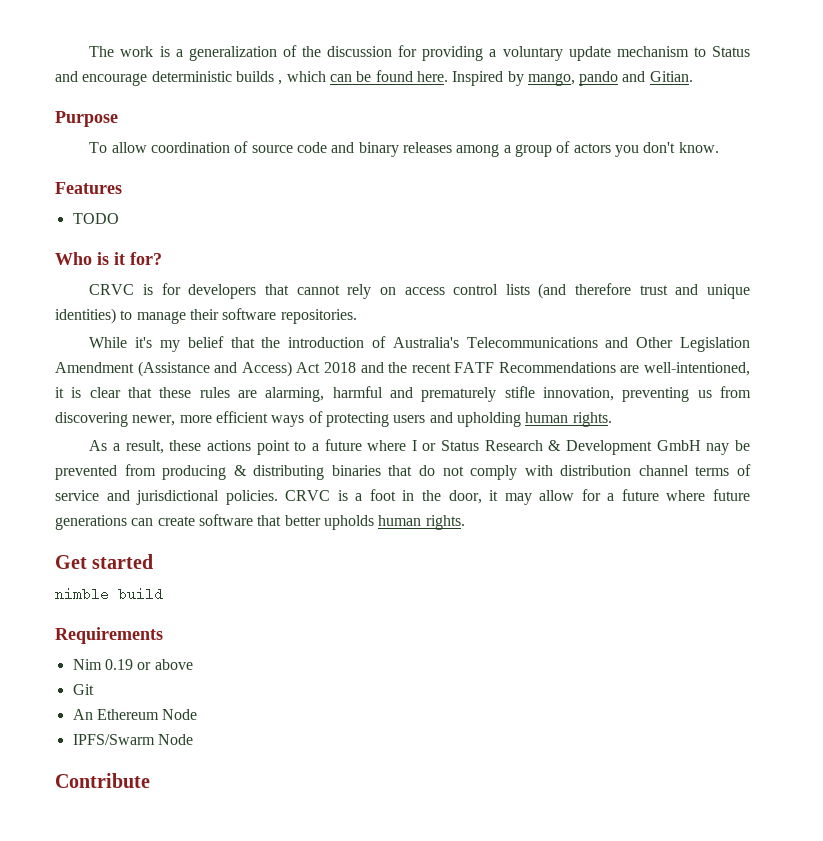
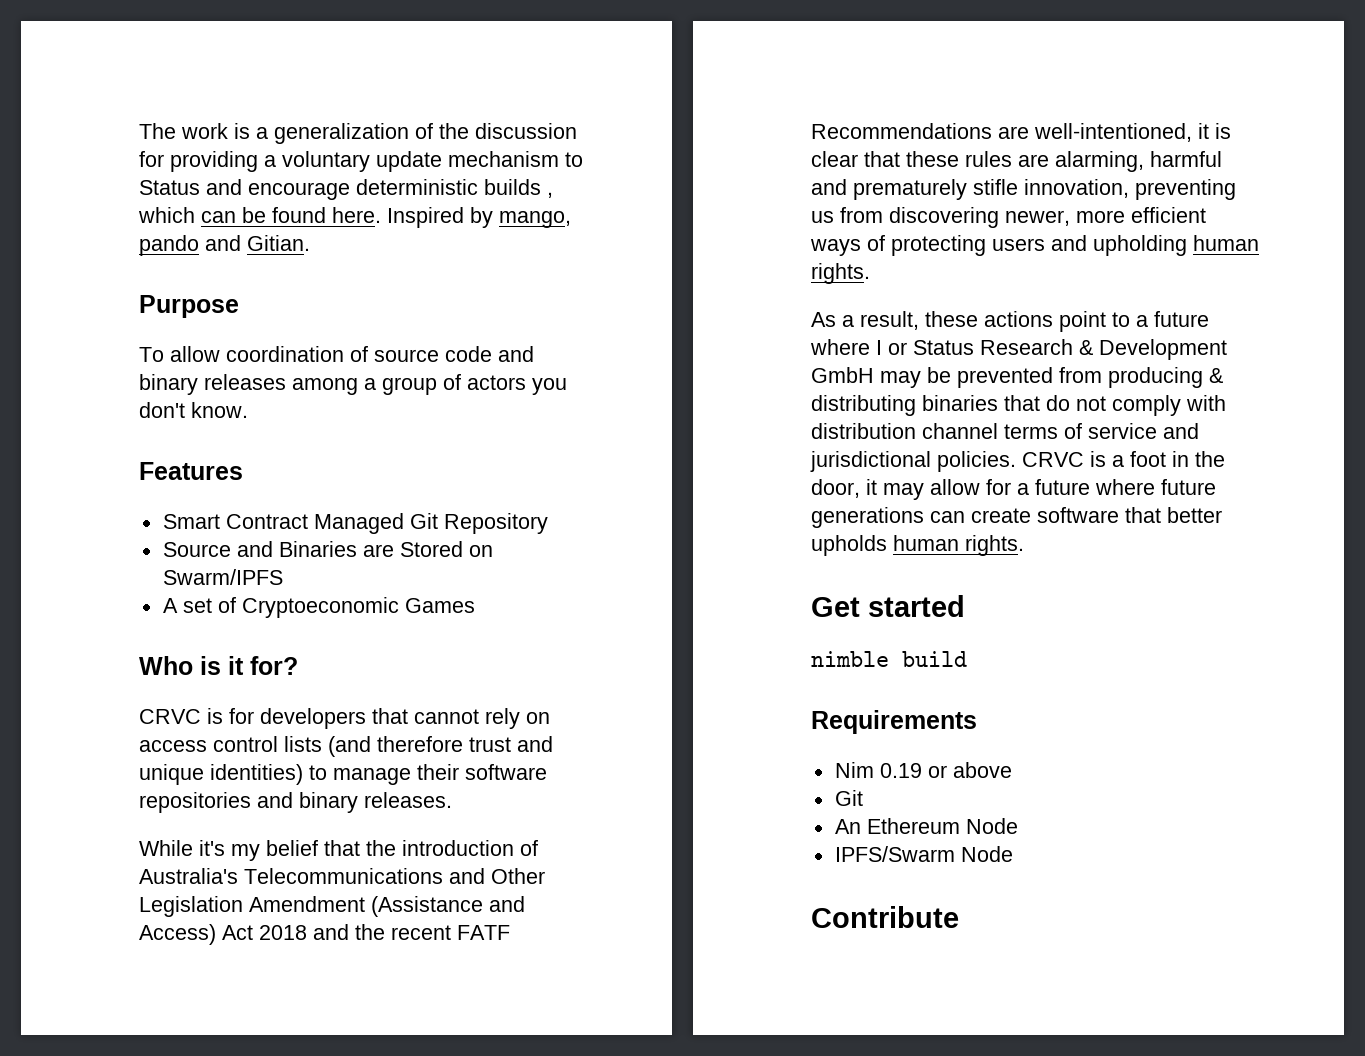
[72,213,119,224] TODO -> [162,513,548,534] [162,541,493,557] [162,569,283,585] [162,597,475,618] Smart Contract Managed Git Repository // Source and Binaries are Stored on Swarm/IPFS // A set of Cryptoeconomic Games
[280,309,357,324] repositories. -> [139,792,452,813] repositories and binary releases.
[706,443,730,455] nay -> [880,371,921,388] may

